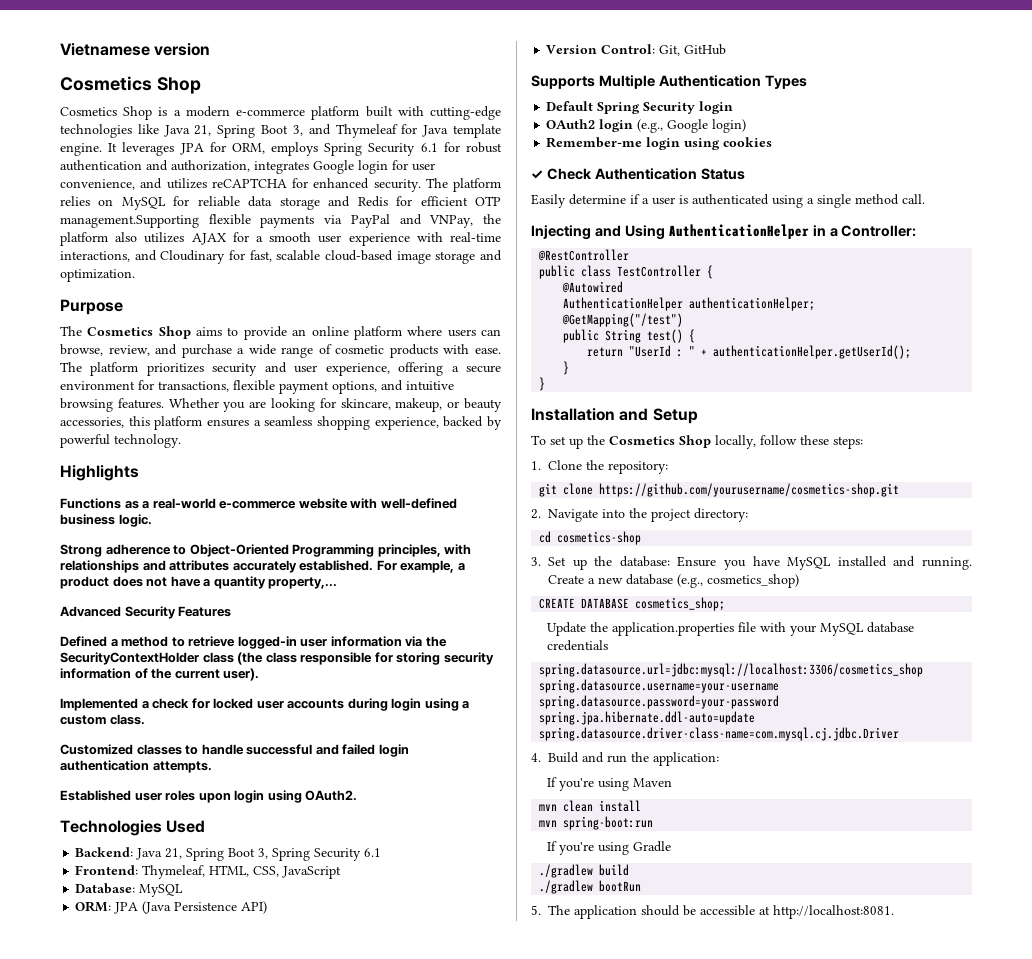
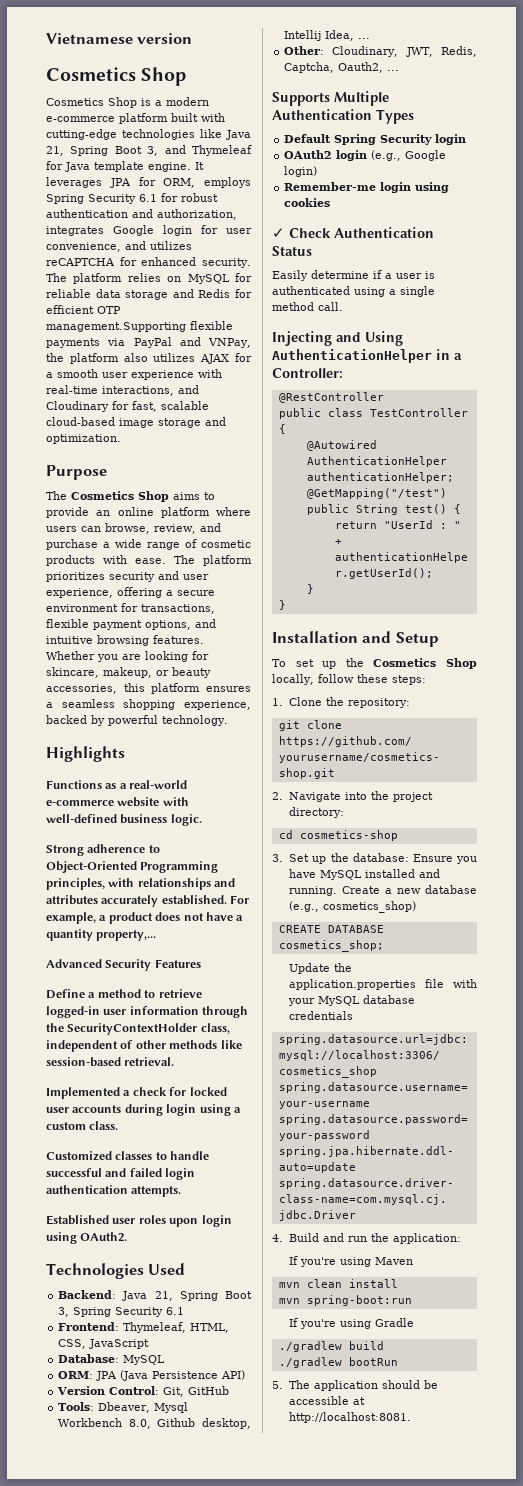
[60,636,107,647] Defined -> [46,989,85,999] Define
[405,636,423,647] via -> [202,1006,249,1018] through
[202,652,494,665] [60,668,260,681] class (the class responsible for storing security information of the current user). -> [200,1023,230,1034] [46,1040,242,1052] [46,1057,175,1067] class, independent of other methods like session-based retrieval.
(727, 49) none -> [58,1402,189,1413] [58,1418,251,1429] [284,30,371,41] [284,46,477,57] [284,62,400,73] // Tools: Dbeaver, Mysql Workbench 8.0, Github desktop, Intellij Idea, ... // Other: Cloudinary, JWT, Redis, Captcha, Oauth2, ...

